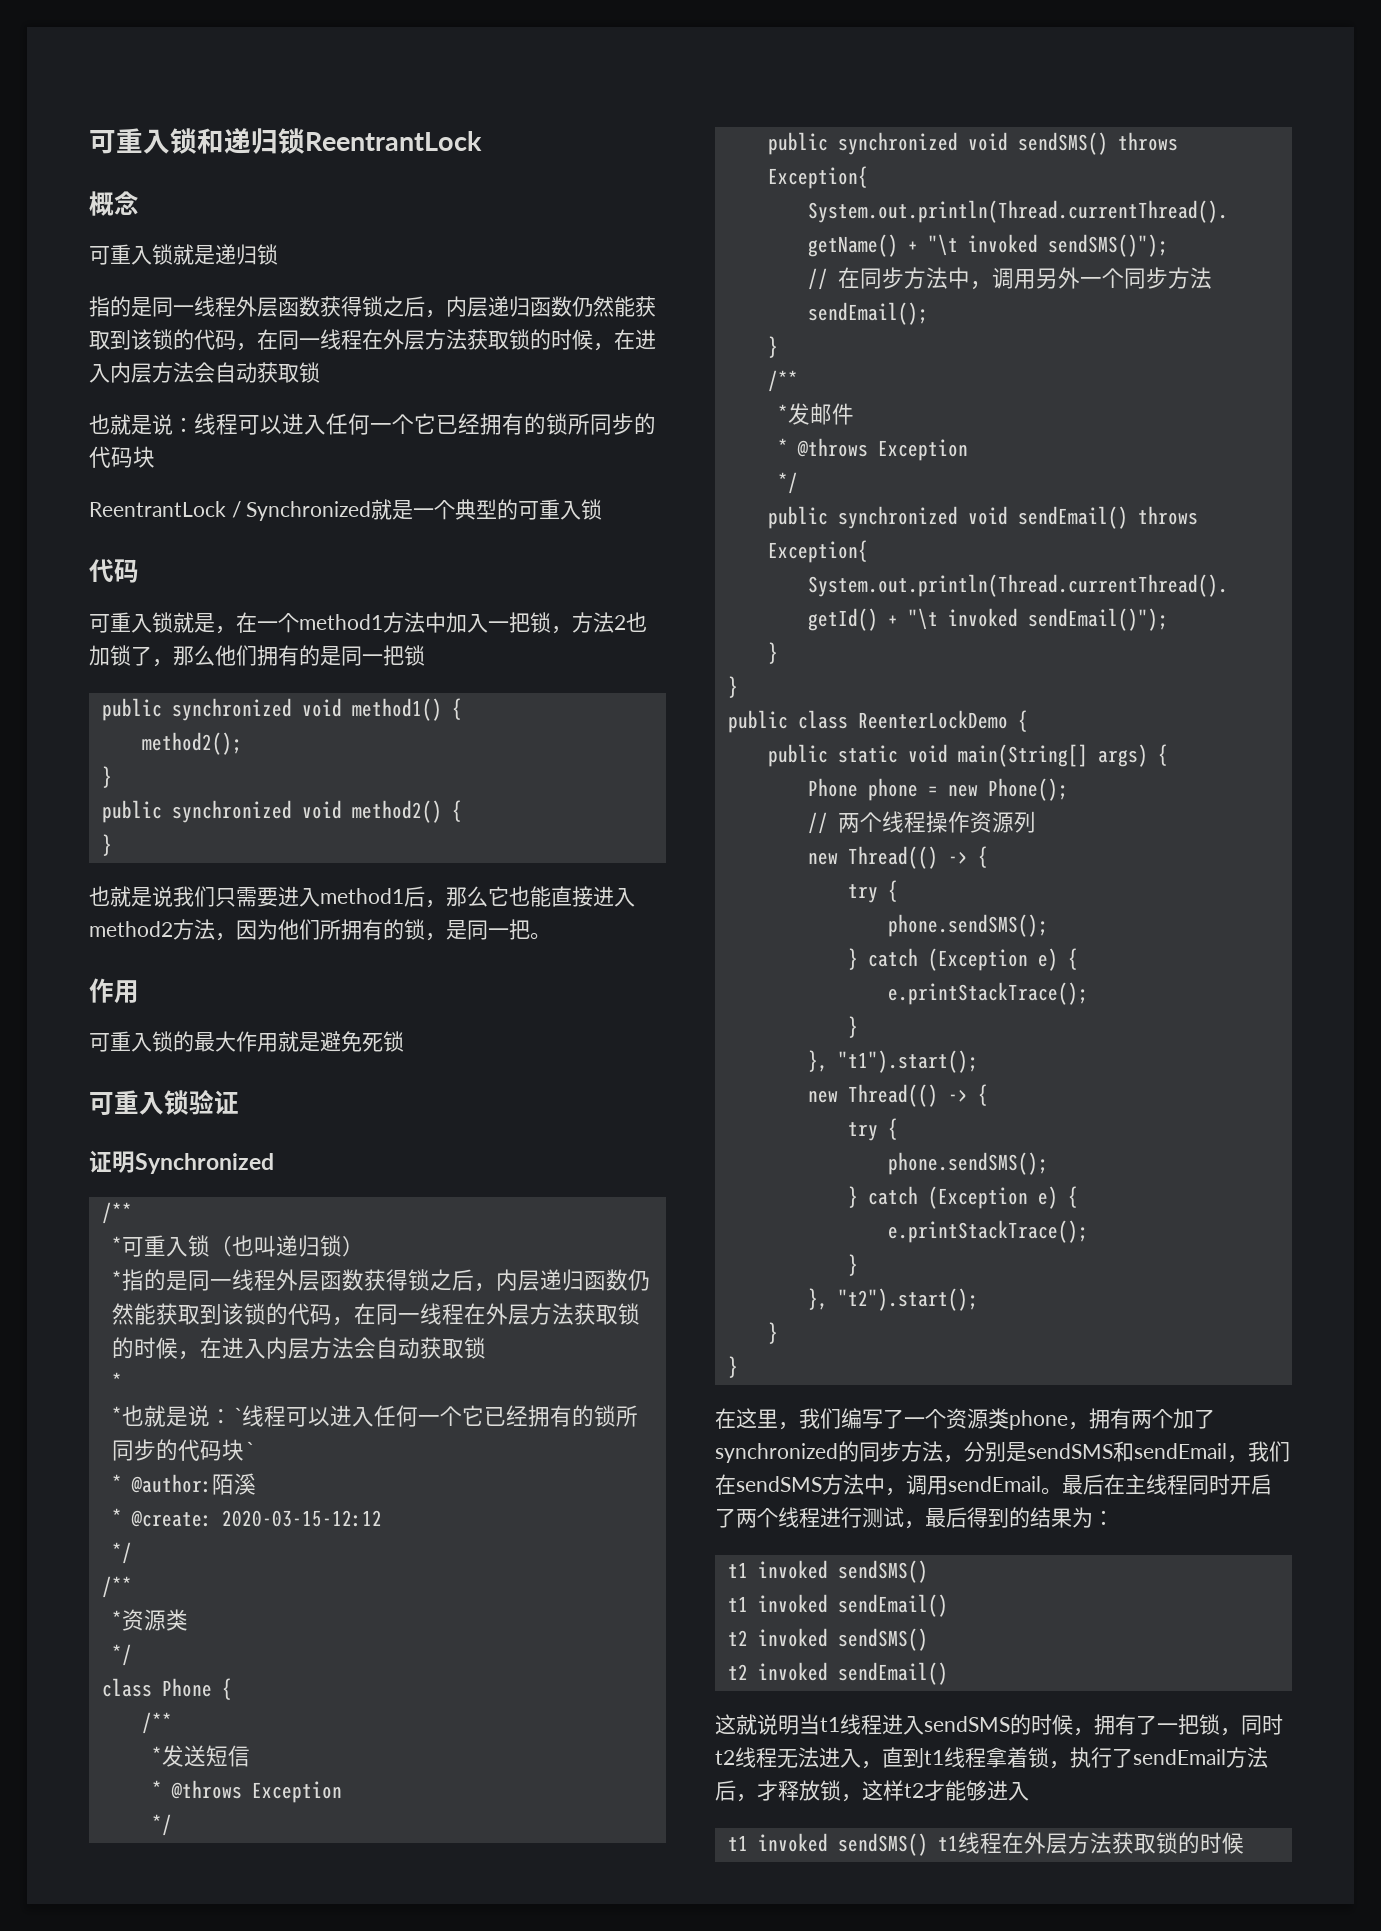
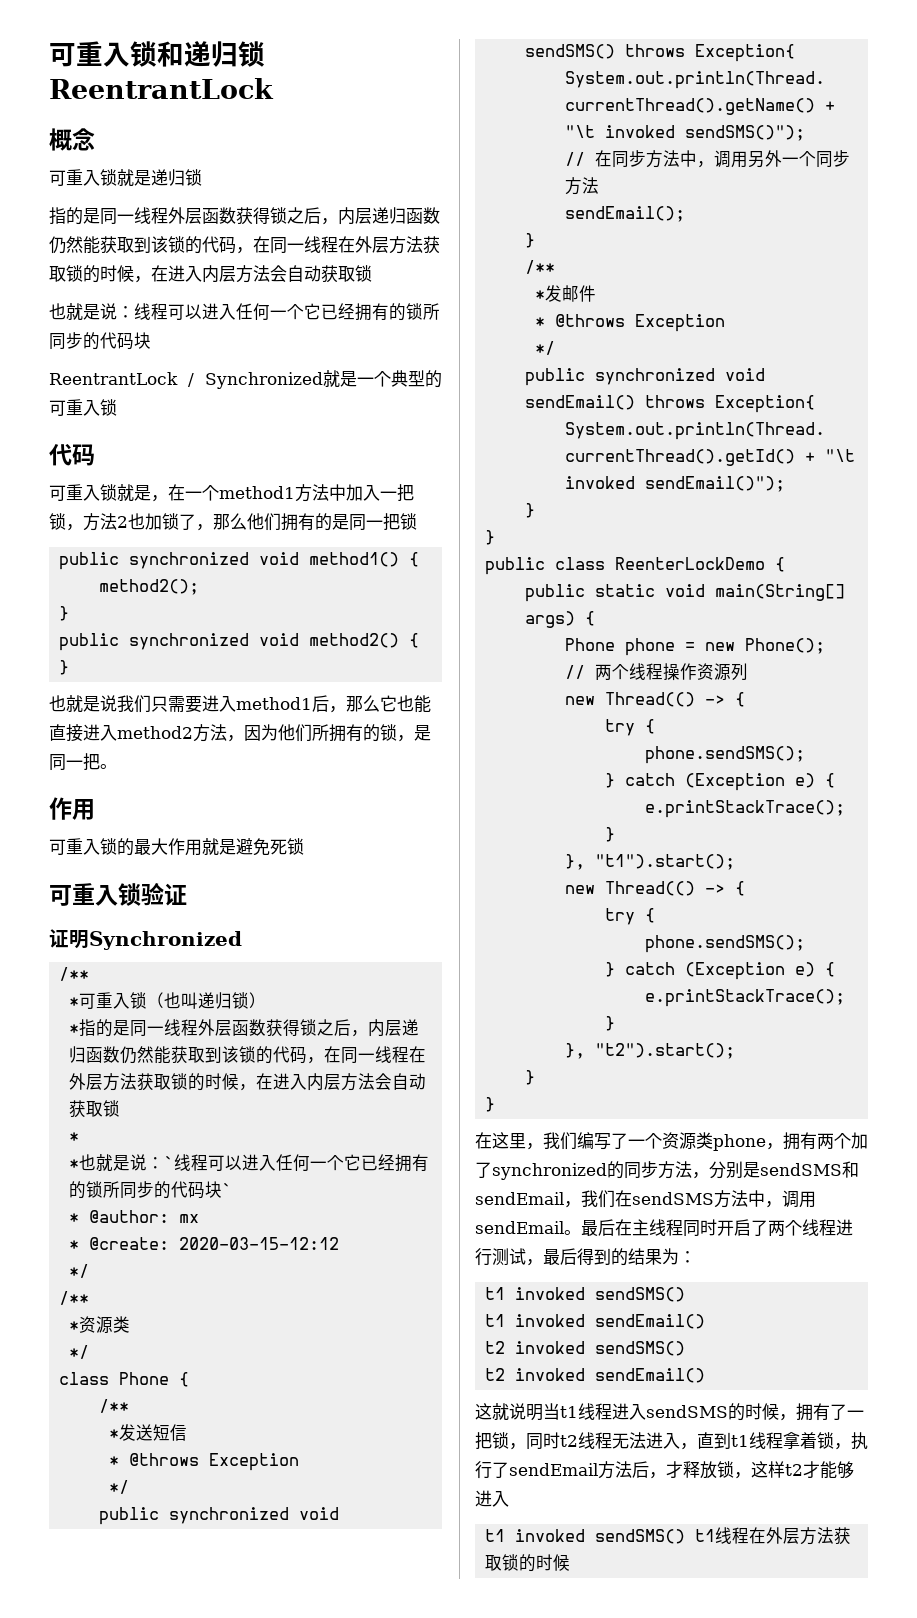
[211,1473,256,1495] 陌溪 -> [179,1214,200,1223] mx

